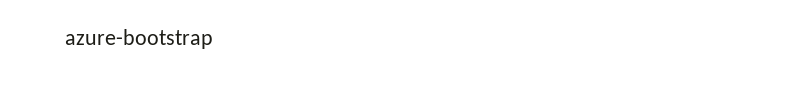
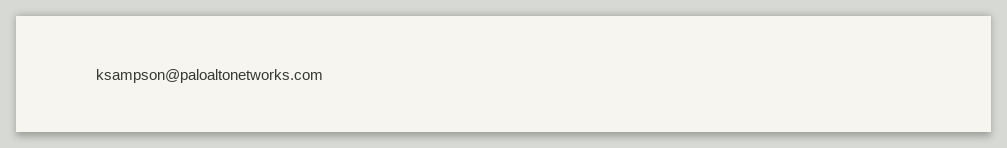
[65,29,213,49] azure-bootstrap -> [96,69,323,83] ksampson@paloaltonetworks.com

